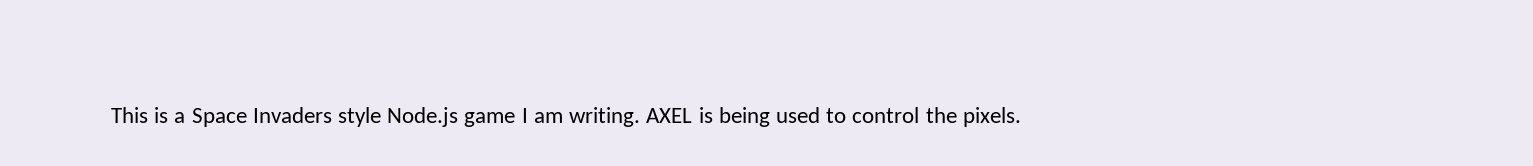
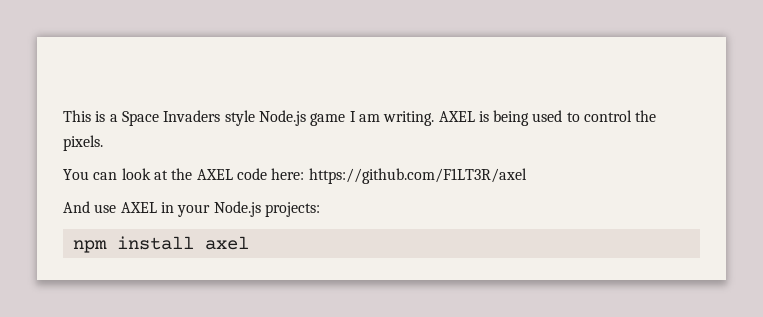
(1021, 117) none -> [63,168,527,184] [63,201,320,217] [72,236,249,253] // You can look at the AXEL code here: https://github.com/F1LT3R/axel // And use AXEL in your Node.js projects: // npm install axel

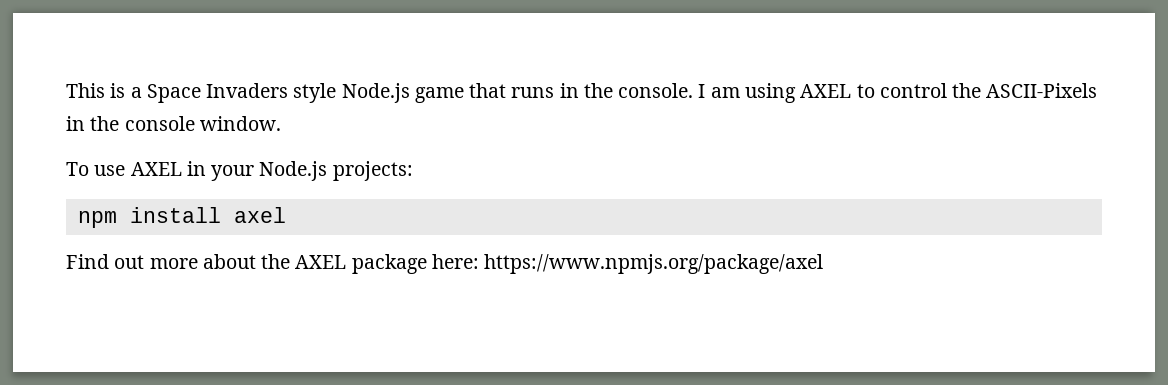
[349,110,657,126] [63,135,103,151] [63,168,527,184] [63,201,90,213] I am writing. AXEL is being used to control the pixels. // You can look at the AXEL code here: https://github.com/F1LT3R/axel // And -> [469,83,1098,103] [66,116,281,131] [66,162,89,176] that runs in the console. I am using AXEL to control the ASCII-Pixels in the console window. // To
(249, 243) none -> [66,254,824,274] // Find out more about the AXEL package here: https://www.npmjs.org/package/axel

